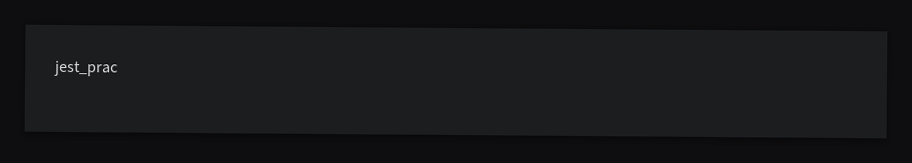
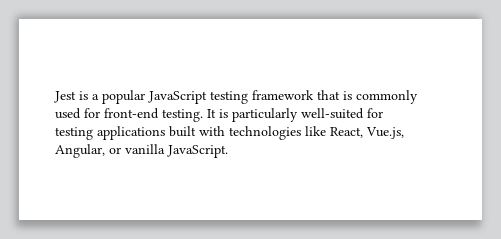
[54,60,118,77] jest_prac -> [54,90,418,104] [55,108,383,122] [55,126,404,140] [55,144,228,158] Jest is a popular JavaScript testing framework that is commonly used for front-end testing. It is particularly well-suited for testing applications built with technologies like React, Vue.js, Angular, or vanilla JavaScript.

